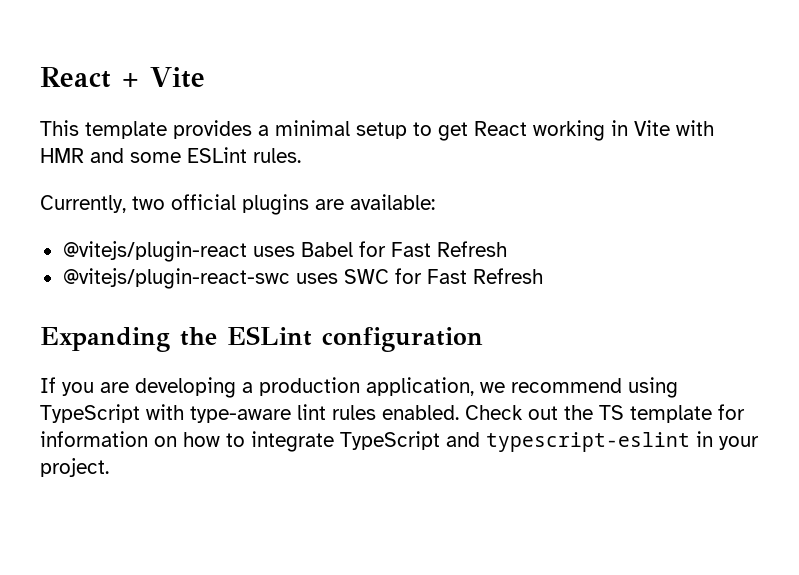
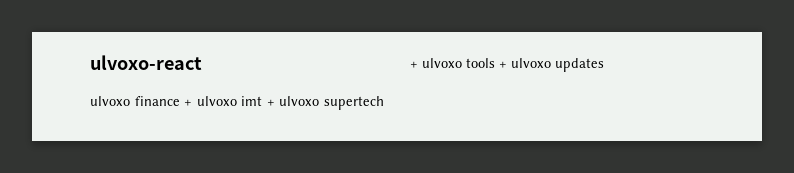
[40,67,205,88] [40,120,714,141] [40,147,301,163] [40,194,435,215] [62,241,507,262] [62,268,543,289] [40,326,483,352] [40,377,678,398] [40,404,745,423] [40,431,759,452] [40,458,109,477] React + Vite // This template provides a minimal setup to get React working in Vite with HMR and some ESLint rules. // Currently, two official plugins are available: // @vitejs/plugin-react uses Babel for Fast Refresh // @vitejs/plugin-react-swc uses SWC for Fast Refresh // Expanding the ESLint configuration // If you are developing a production application, we recommend using TypeScript with type-aware lint rules enabled. Check out the TS template for information on how to integrate TypeScript and typescript-eslint in your project. -> [90,55,202,70] [90,96,385,110] [410,58,604,72] ulvoxo-react // ulvoxo finance + ulvoxo imt + ulvoxo supertech + ulvoxo tools + ulvoxo updates

